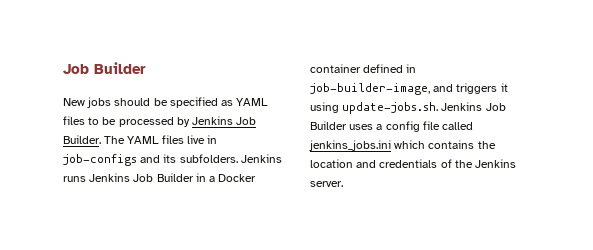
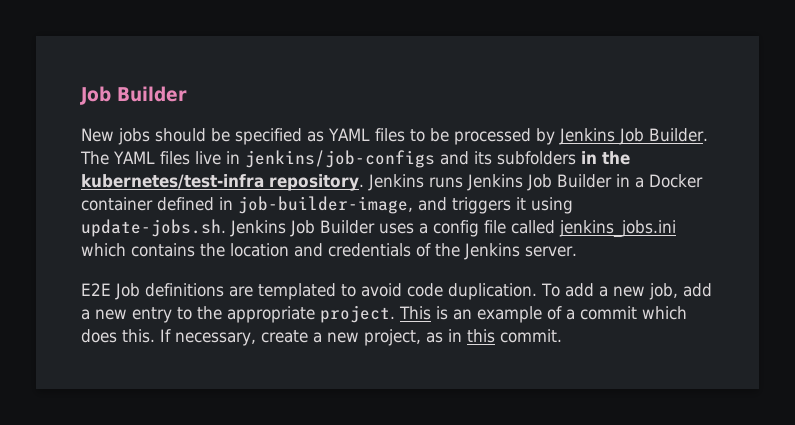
[63,154,137,166] job-configs -> [244,150,435,168] jenkins/job-configs
[179,154,238,163] subfolders. -> [496,151,630,165] [81,174,364,191] subfolders in the kubernetes/test-infra repository.
(343, 184) none -> [81,283,712,300] [81,305,687,323] [81,329,562,346] // E2E Job definitions are templated to avoid code duplication. To add a new job, add a new entry to the appropriate project. This is an example of a commit which does this. If necessary, create a new project, as in this commit.

